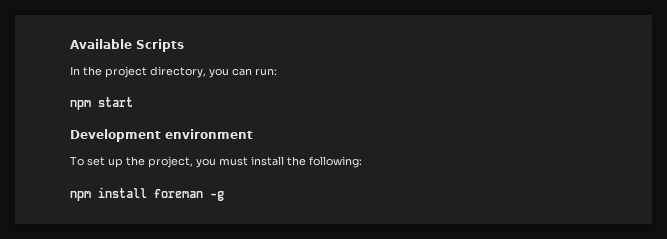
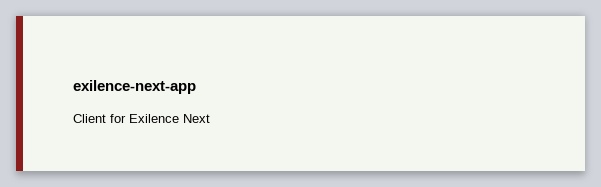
[70,39,184,52] [70,66,277,78] [70,97,133,110] [70,129,253,142] [70,156,362,168] [70,187,224,201] Available Scripts // In the project directory, you can run: // npm start // Development environment // To set up the project, you must install the following: // npm install foreman -g -> [73,80,196,94] [73,114,210,123] exilence-next-app // Client for Exilence Next

